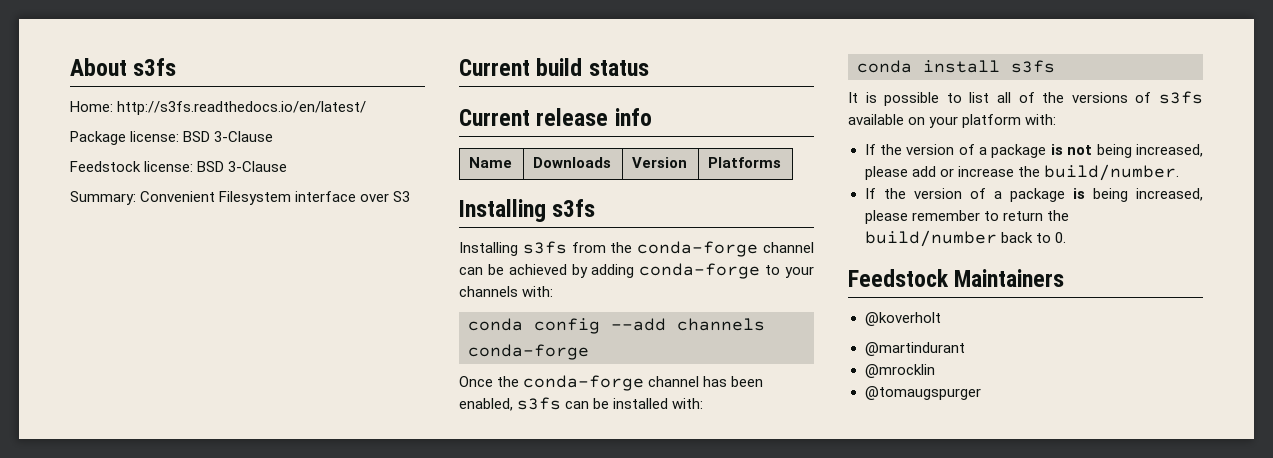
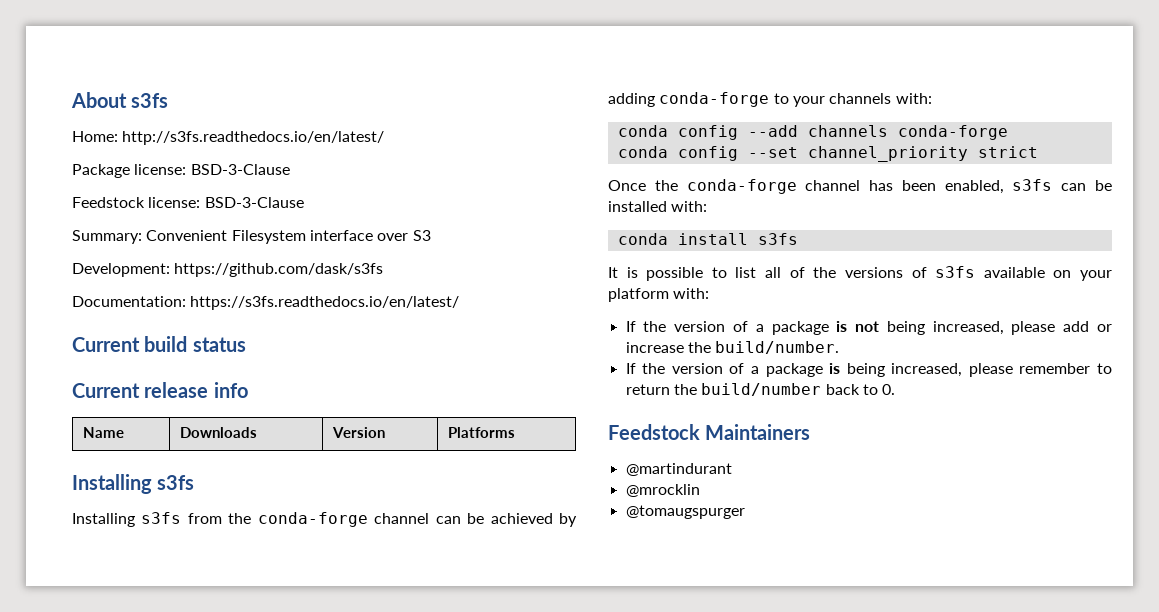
[183,131,274,142] BSD 3-Clause -> [190,164,290,175] BSD-3-Clause
[197,161,288,172] BSD 3-Clause -> [204,197,304,208] BSD-3-Clause
(411, 196) none -> [72,263,384,277] [72,296,460,310] // Development: https://github.com/dask/s3fs // Documentation: https://s3fs.readthedocs.io/en/latest/
(589, 352) none -> [617,146,1038,162] // conda config --set channel_priority strict
[864,312,941,326] // @koverholt -> (811, 432) none

